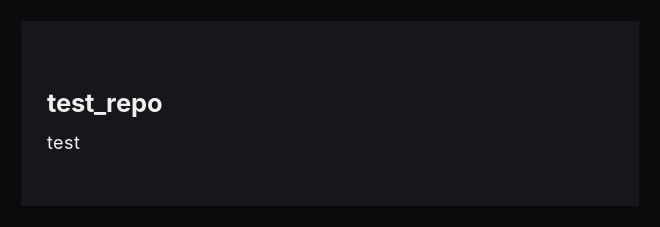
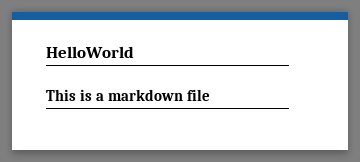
[47,94,163,117] [47,136,80,149] test_repo // test -> [46,46,134,58] [46,89,211,101] HelloWorld // This is a markdown file

